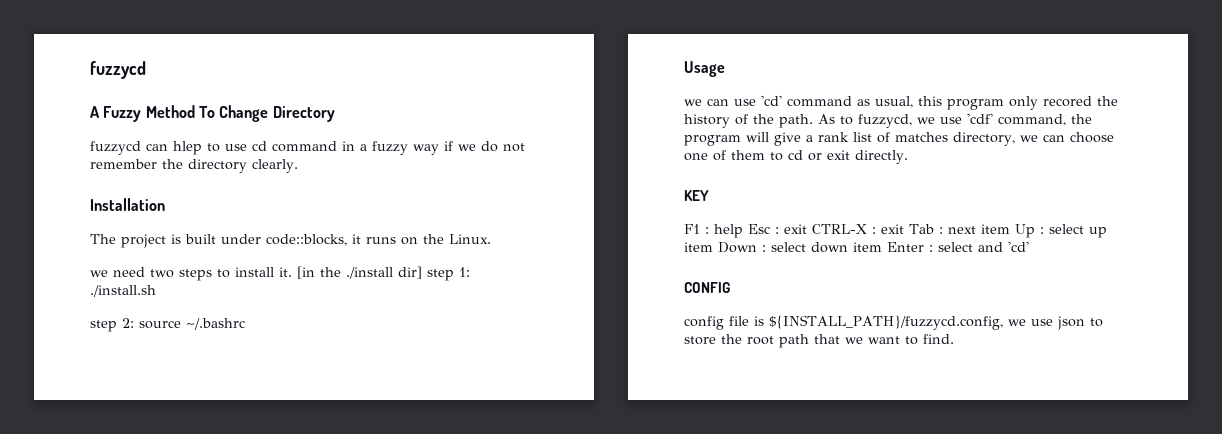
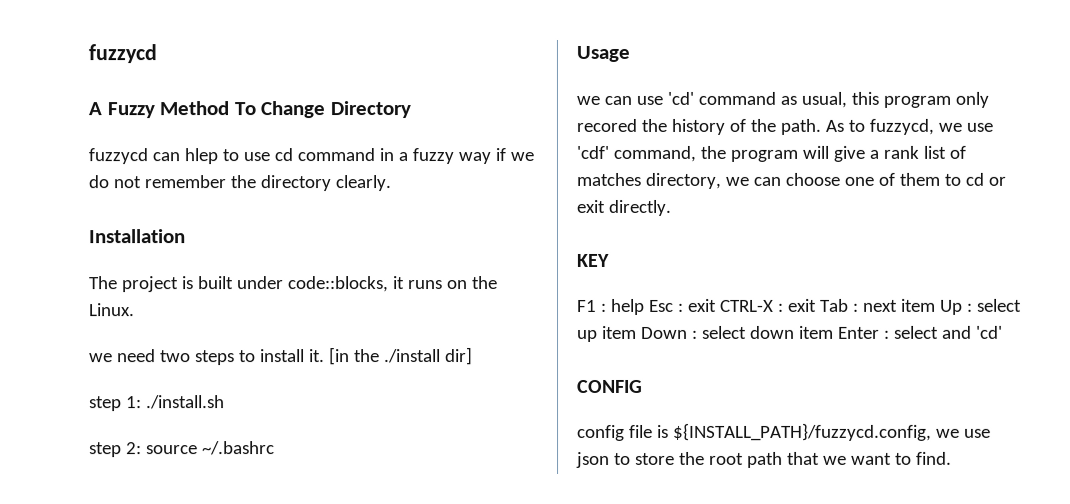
(422, 272) none -> (473, 356) //

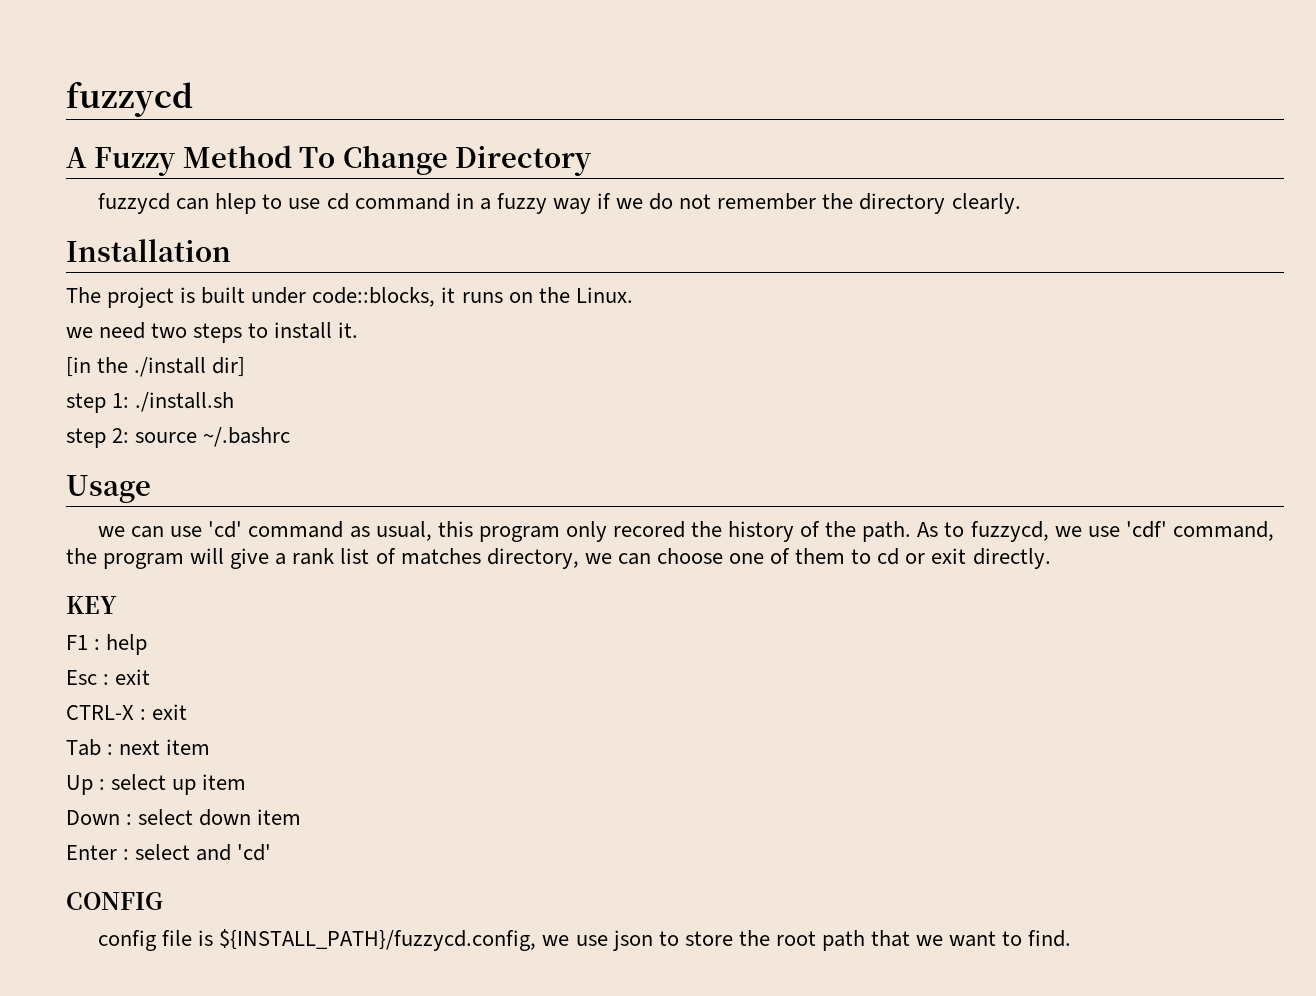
(325, 356) none -> (359, 330) //
(645, 306) none -> (148, 644) //
(717, 305) none -> (151, 677) //
(817, 305) none -> (188, 712) //
(936, 305) none -> (211, 747) //
(637, 332) none -> (247, 782) //
(834, 332) none -> (302, 817) //

